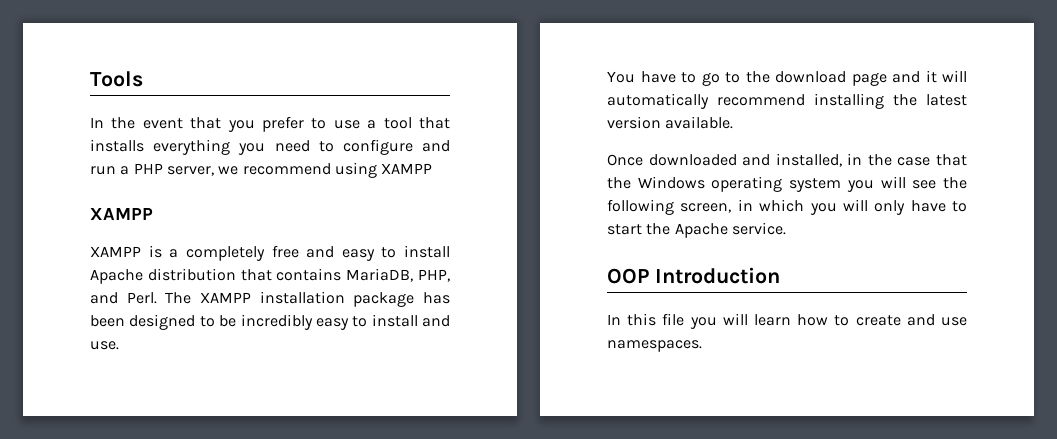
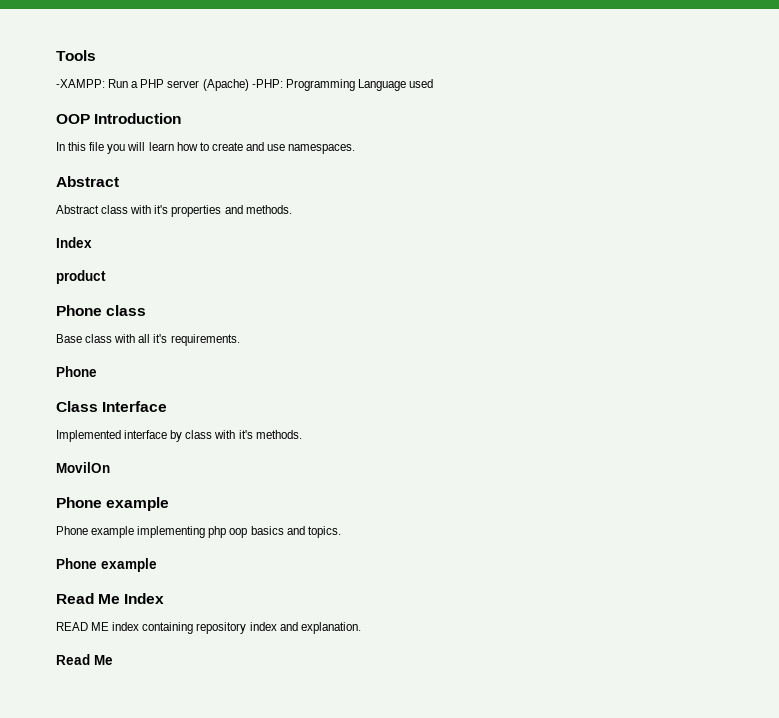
[90,116,450,132] [90,139,451,155] [90,162,433,178] [90,208,153,220] [90,245,450,261] [90,268,451,284] [90,291,451,307] [90,314,450,330] [90,341,119,350] [607,70,967,86] [607,93,967,109] [607,116,734,129] [607,153,967,167] [607,176,967,192] [607,199,967,215] [607,222,786,238] In the event that you prefer to use a tool that installs everything you need to configure and run a PHP server, we recommend using XAMPP // XAMPP // XAMPP is a completely free and easy to install Apache distribution that contains MariaDB, PHP, and Perl. The XAMPP installation package has been designed to be incredibly easy to install and use. // You have to go to the download page and it will automatically recommend installing the latest version available. // Once downloaded and installed, in the case that the Windows operating system you will see the following screen, in which you will only have to start the Apache service. -> [56,79,433,91] -XAMPP: Run a PHP server (Apache) -PHP: Programming Language used
(702, 346) none -> [56,176,119,187] [56,205,292,217] [56,237,92,248] [56,270,106,284] [56,305,147,316] [56,334,240,346] [56,366,97,377] [56,401,168,412] [56,430,302,442] [56,462,110,473] [56,497,170,511] [56,526,341,538] [56,558,157,572] [56,593,165,604] [56,622,361,634] [56,654,113,665] // Abstract // Abstract class with it's properties and methods. // Index // product // Phone class // Base class with all it's requirements. // Phone // Class Interface // Implemented interface by class with it's methods. // MovilOn // Phone example // Phone example implementing php oop basics and topics. // Phone example // Read Me Index // READ ME index containing repository index and explanation. // Read Me

